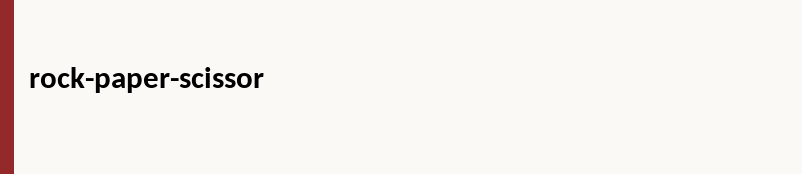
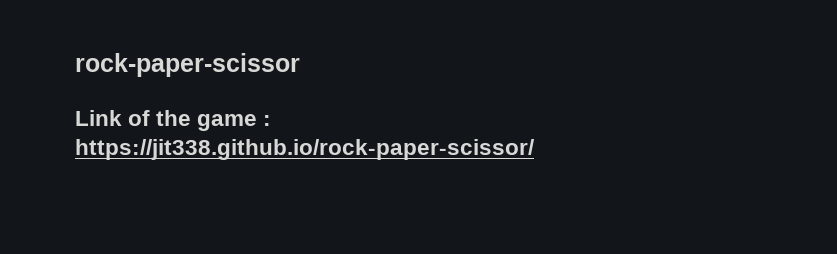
(264, 80) none -> [75,110,272,131] [75,139,535,160] // Link of the game : https://jit338.github.io/rock-paper-scissor/

